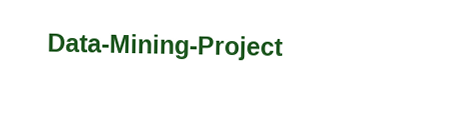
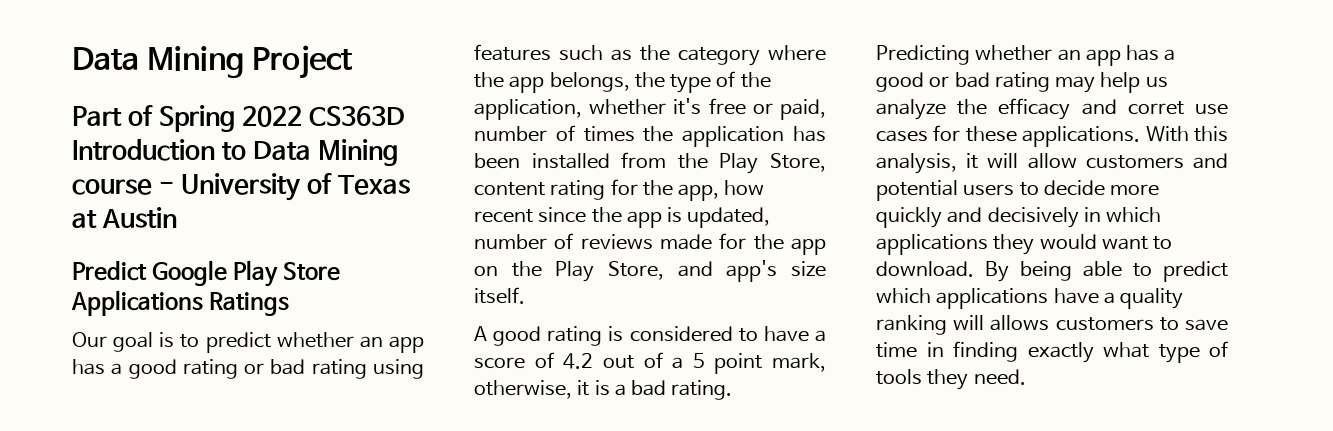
[47,32,284,62] Data-Mining-Project -> [72,45,353,79] [72,105,406,132] [72,139,399,166] [72,173,411,201] [72,207,178,228] [72,260,341,287] [71,290,290,316] [72,332,424,353] [72,359,424,379] [474,44,826,66] [474,71,771,93] [474,98,826,120] [474,125,827,147] [474,152,826,174] [474,179,765,201] [474,207,771,228] [474,233,826,255] [474,260,826,282] [474,287,525,304] [474,326,826,346] [474,352,826,374] [474,380,733,400] [876,45,1176,66] [876,72,1168,93] [876,98,1228,120] [876,125,1228,147] [876,153,1229,174] [876,180,1160,201] [876,207,1162,228] [876,234,1173,255] [876,261,1228,282] [876,288,1184,309] [876,315,1228,335] [876,341,1228,363] [876,369,1026,390] Data Mining Project // Part of Spring 2022 CS363D Introduction to Data Mining course - University of Texas at Austin // Predict Google Play Store Applications Ratings // Our goal is to predict whether an app has a good rating or bad rating using features such as the category where the app belongs, the type of the application, whether it's free or paid, number of times the application has been installed from the Play Store, content rating for the app, how recent since the app is updated, number of reviews made for the app on the Play Store, and app's size itself. // A good rating is considered to have a score of 4.2 out of a 5 point mark, otherwise, it is a bad rating. Predicting whether an app has a good or bad rating may help us analyze the efficacy and corret use cases for these applications. With this analysis, it will allow customers and potential users to decide more quickly and decisively in which applications they would want to download. By being able to predict which applications have a quality ranking will allows customers to save time in finding exactly what type of tools they need.

